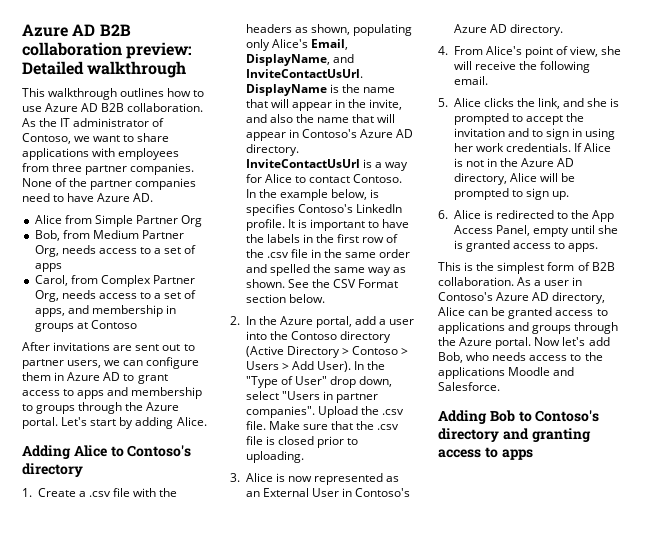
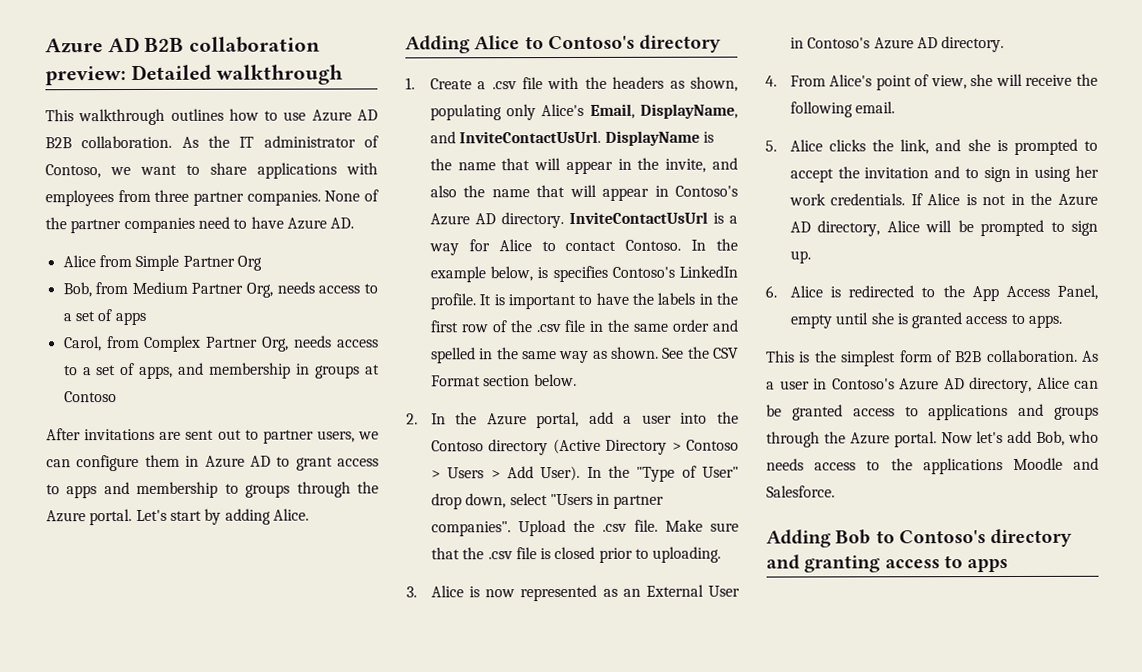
(310, 270) none -> [479,348,494,360] in

